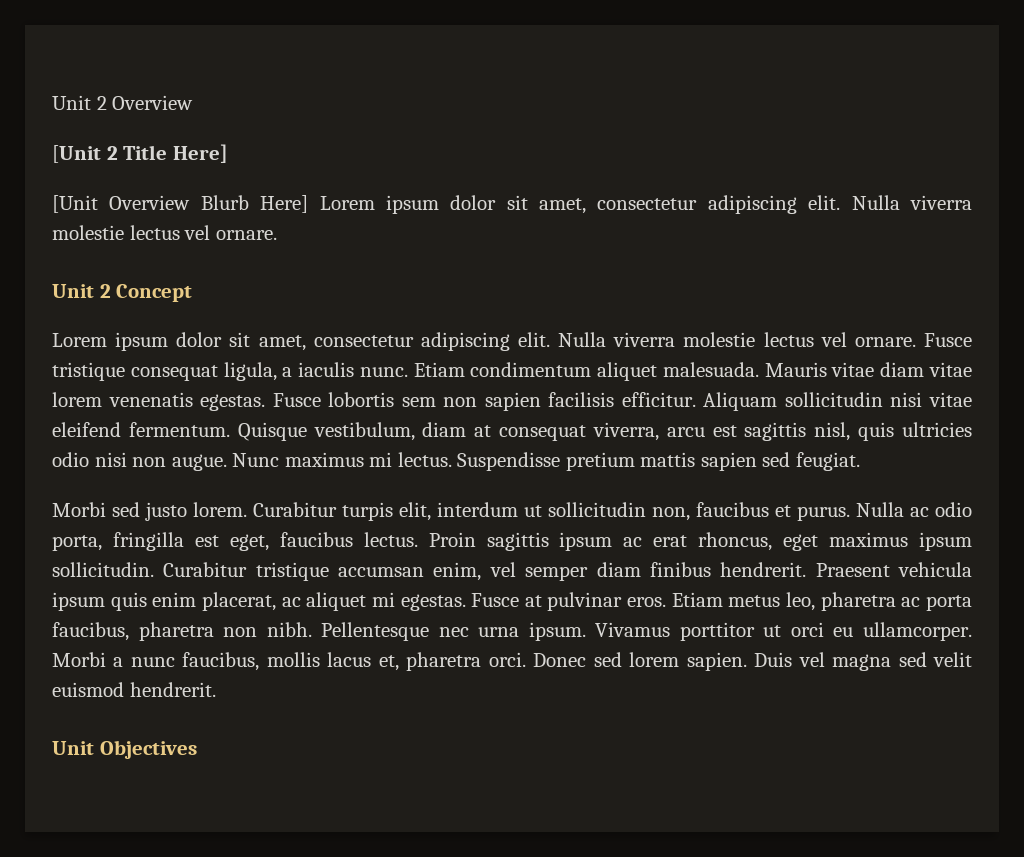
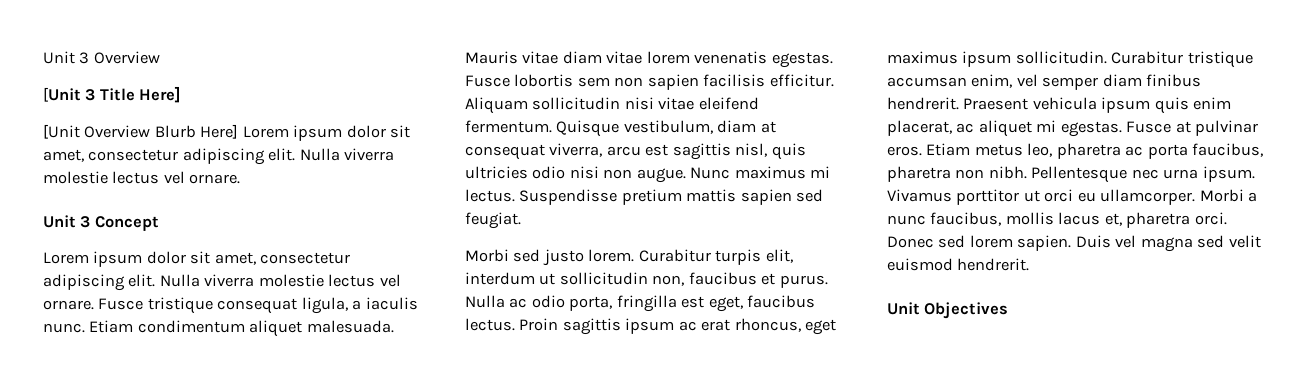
[52,95,107,110] Unit 2 -> [43,51,90,64] Unit 3
[106,146,118,160] 2 -> [85,89,96,101] 3
[99,284,111,298] 2 -> [80,216,91,228] 3

